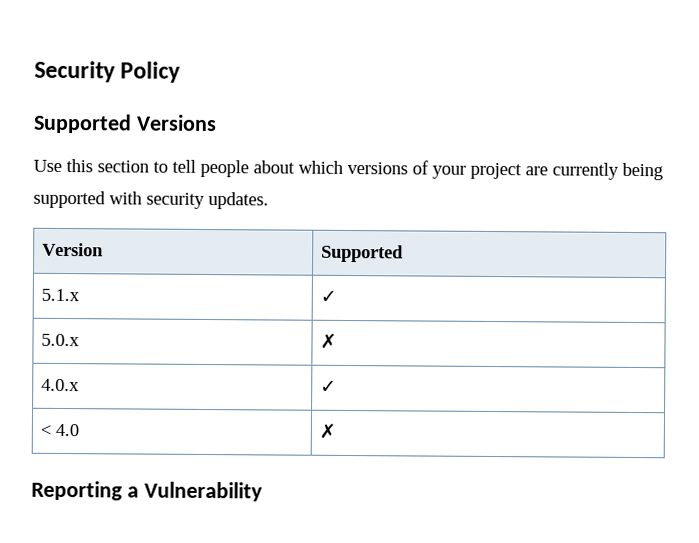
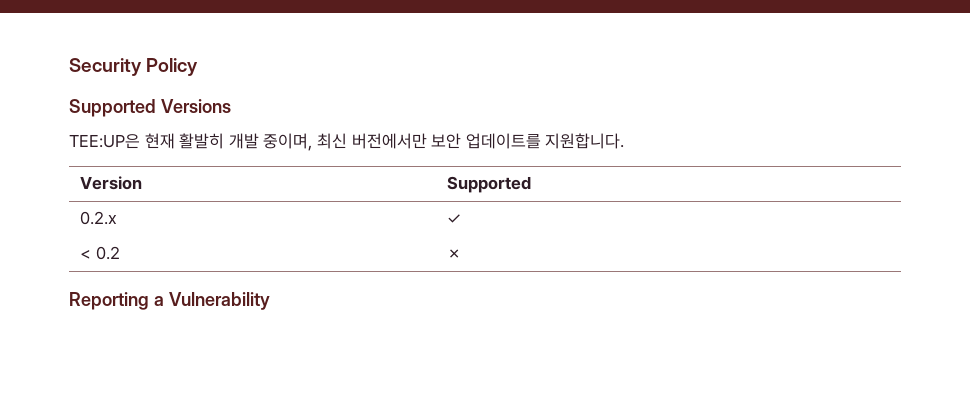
[33,159,663,181] [33,190,269,210] [42,242,105,257] [321,244,405,263] [41,288,81,302] [320,290,338,303] [41,333,81,347] [320,333,338,349] [41,378,81,392] Use this section to tell people about which versions of your project are currently being supported with security updates. // Version | Supported // 5.1.x | ✓ // 5.0.x | ✗ // 4.0.x -> [69,133,625,151] [80,176,143,190] [447,176,532,193] [80,211,118,225] TEE:UP은 현재 활발히 개발 중이며, 최신 버전에서만 보안 업데이트를 지원합니다. // Version | Supported // 0.2.x
[55,423,80,437] 4.0 -> [95,246,120,260] 0.2

